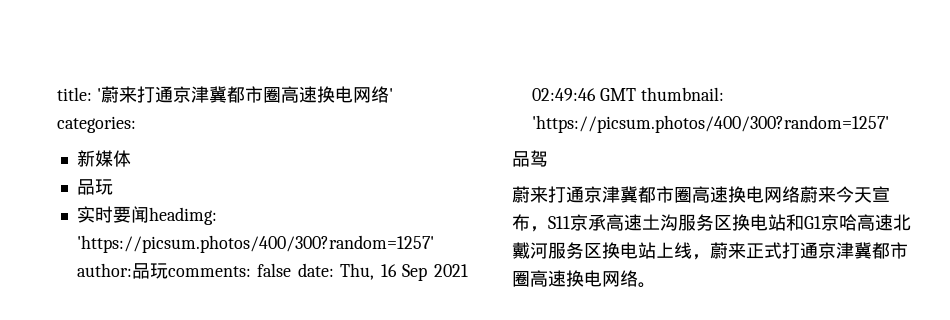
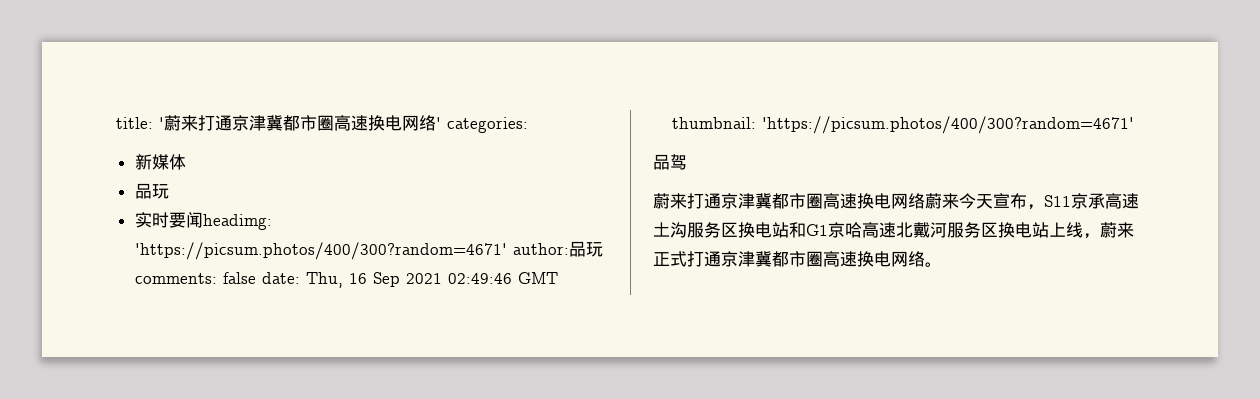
[76,235,434,253] 'https://picsum.photos/400/300?random=1257' -> [134,242,507,260] 'https://picsum.photos/400/300?random=4671'
[531,115,889,133] 'https://picsum.photos/400/300?random=1257' -> [761,116,1134,134] 'https://picsum.photos/400/300?random=4671'

